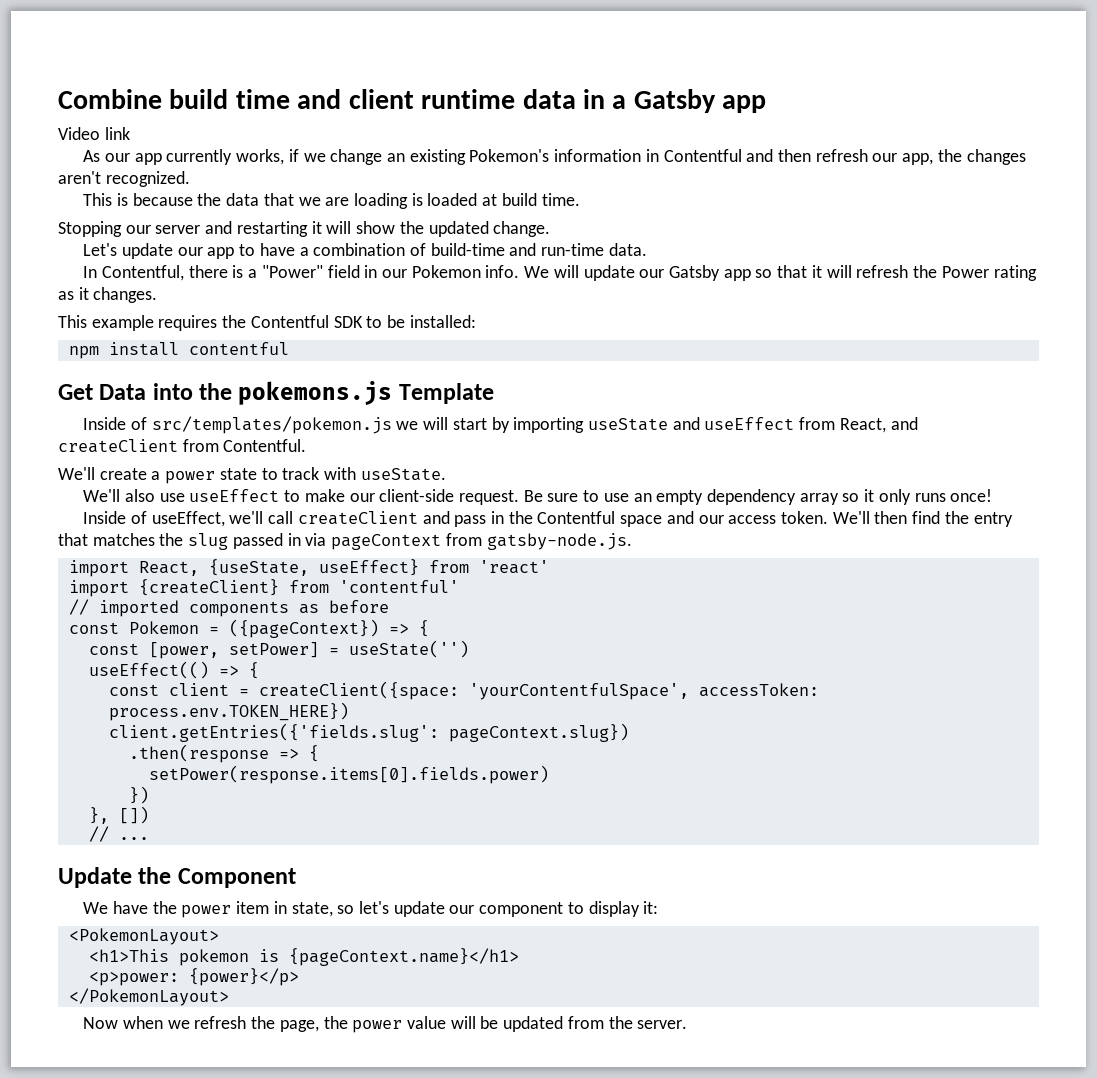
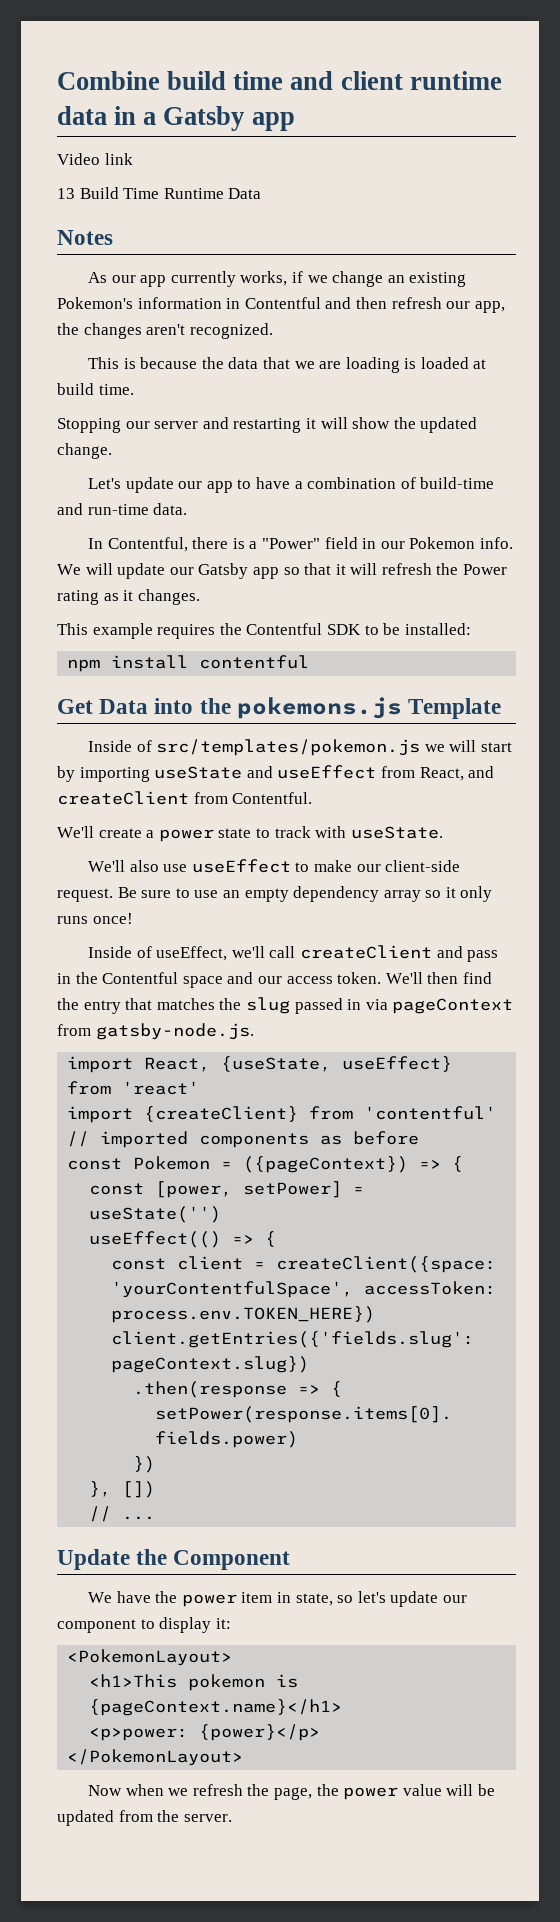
(130, 133) none -> [57,187,262,199] [57,230,113,245] // 13 Build Time Runtime Data // Notes

